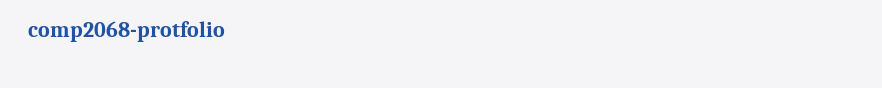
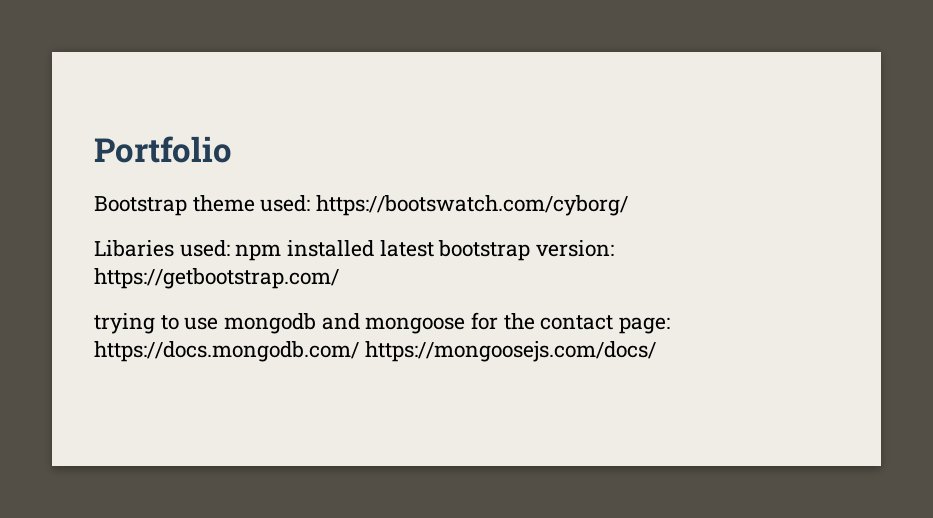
[28,21,225,42] comp2068-protfolio -> [94,136,232,163] [94,195,629,216] [94,240,615,261] [94,268,339,289] [94,312,671,334] [94,341,656,362] Portfolio // Bootstrap theme used: https://bootswatch.com/cyborg/ // Libaries used: npm installed latest bootstrap version: https://getbootstrap.com/ // trying to use mongodb and mongoose for the contact page: https://docs.mongodb.com/ https://mongoosejs.com/docs/

